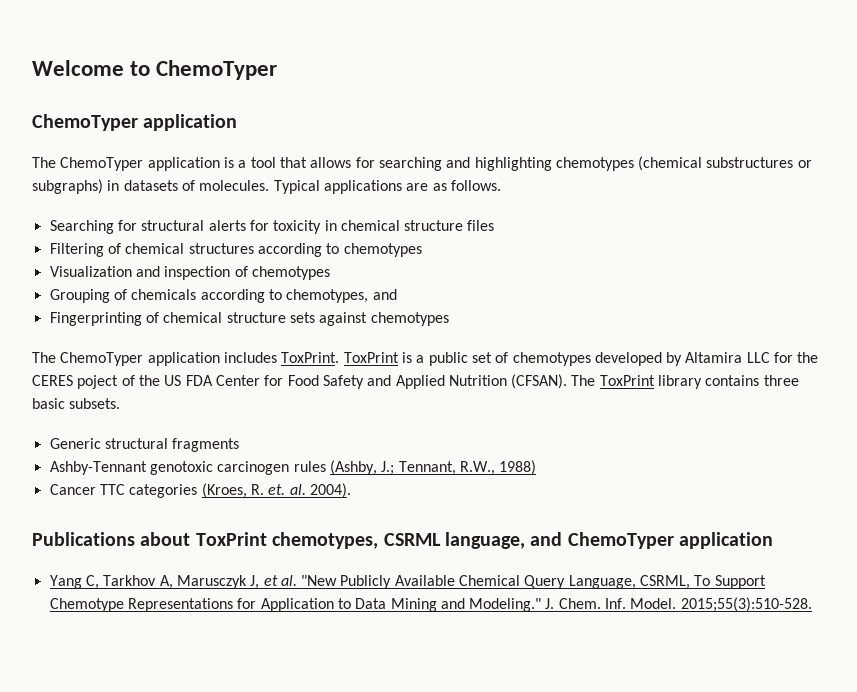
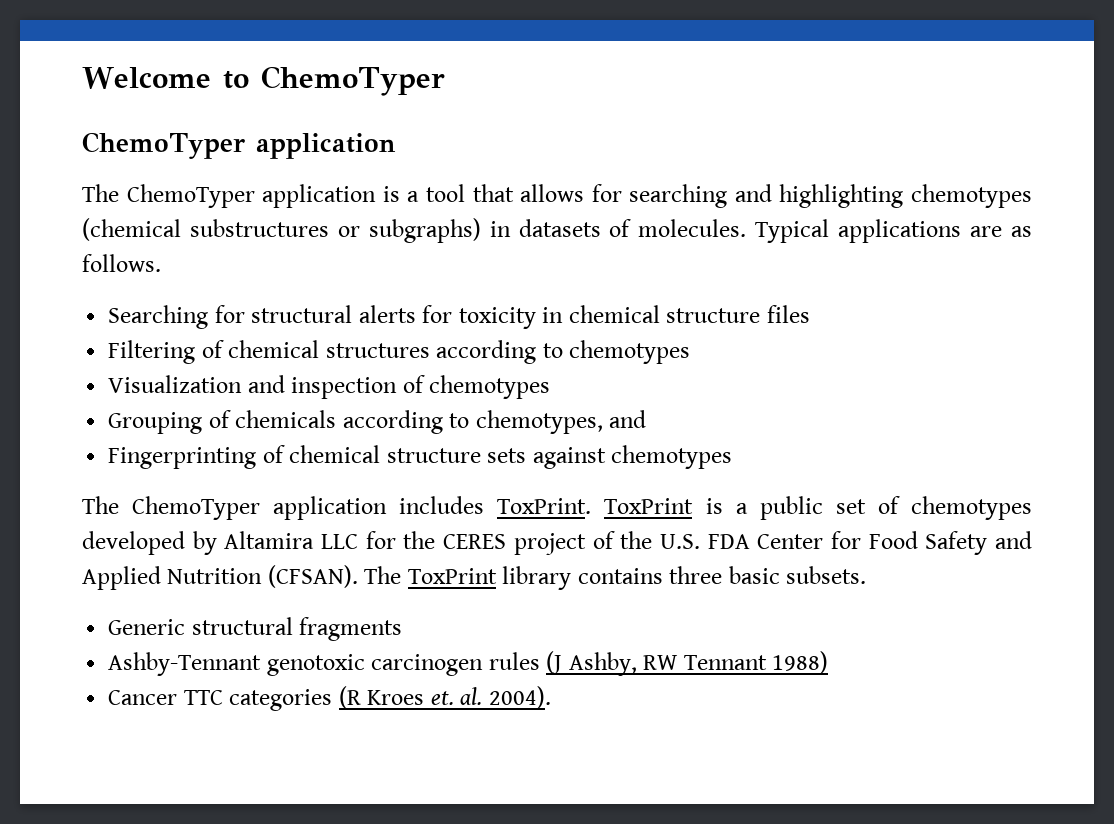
[77,375,119,389] poject -> [513,533,586,555] project
[164,375,182,386] US -> [659,534,700,549] U.S.
[329,460,495,475] (Ashby, J.; Tennant, R.W., -> [546,651,767,676] (J Ashby, RW Tennant
[201,483,264,498] (Kroes, R. -> [338,686,425,709] (R Kroes
[32,532,774,549] [49,575,766,589] [49,597,812,612] // Publications about ToxPrint chemotypes, CSRML language, and ChemoTyper application // Yang C, Tarkhov A, Marusczyk J, et al. "New Publicly Available Chemical Query Language, CSRML, To Support Chemotype Representations for Application to Data Mining and Modeling." J. Chem. Inf. Model. 2015;55(3):510-528. -> (551, 697) none

